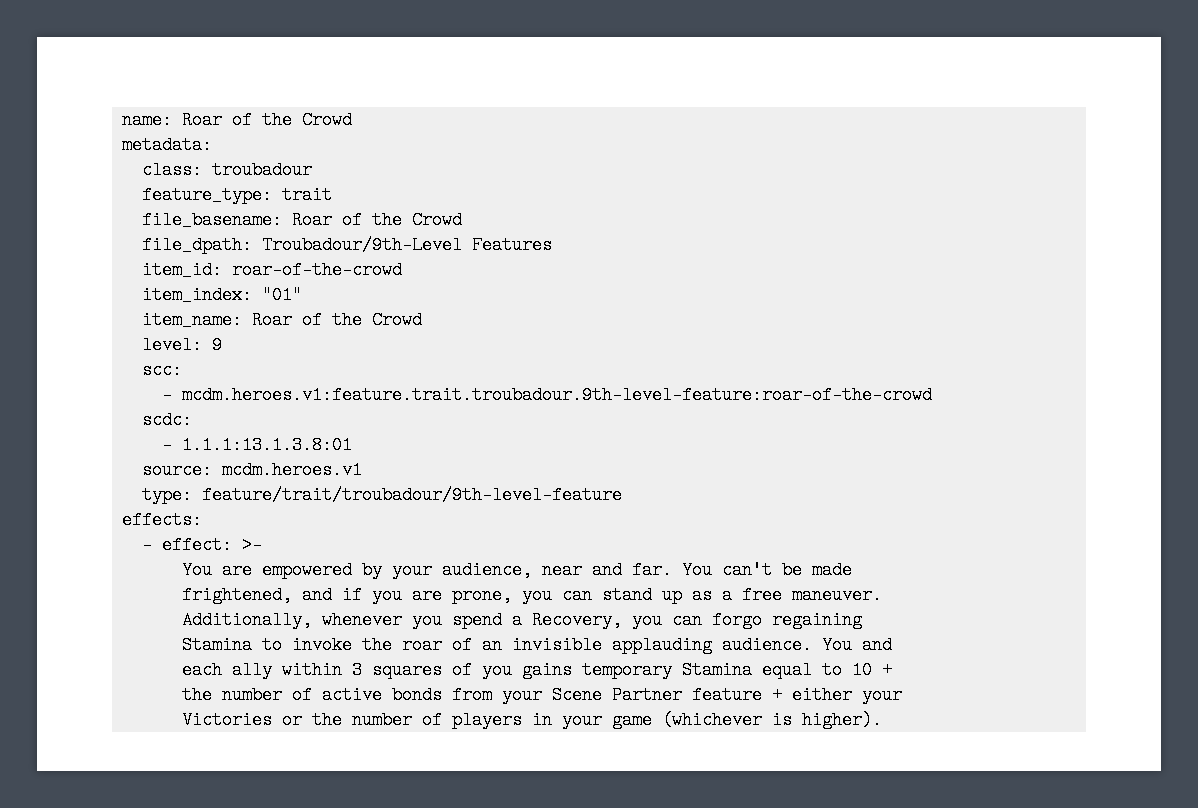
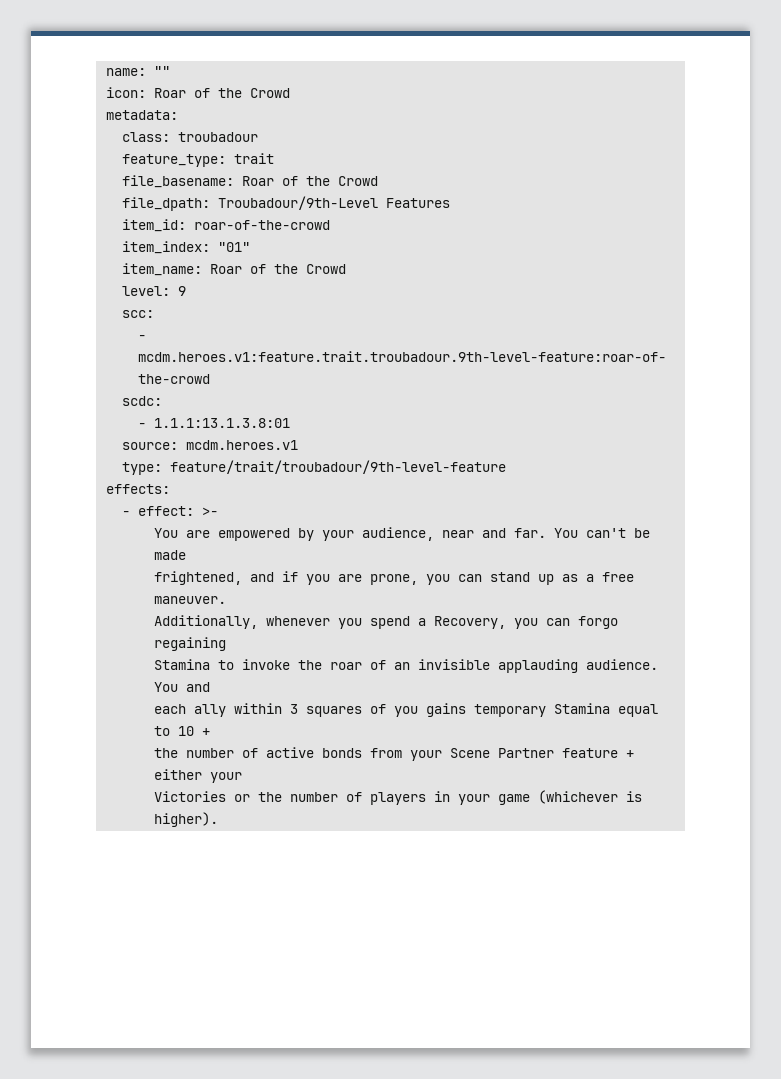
(172, 120) none -> [153,66,170,76] [105,87,146,98] "" // icon:

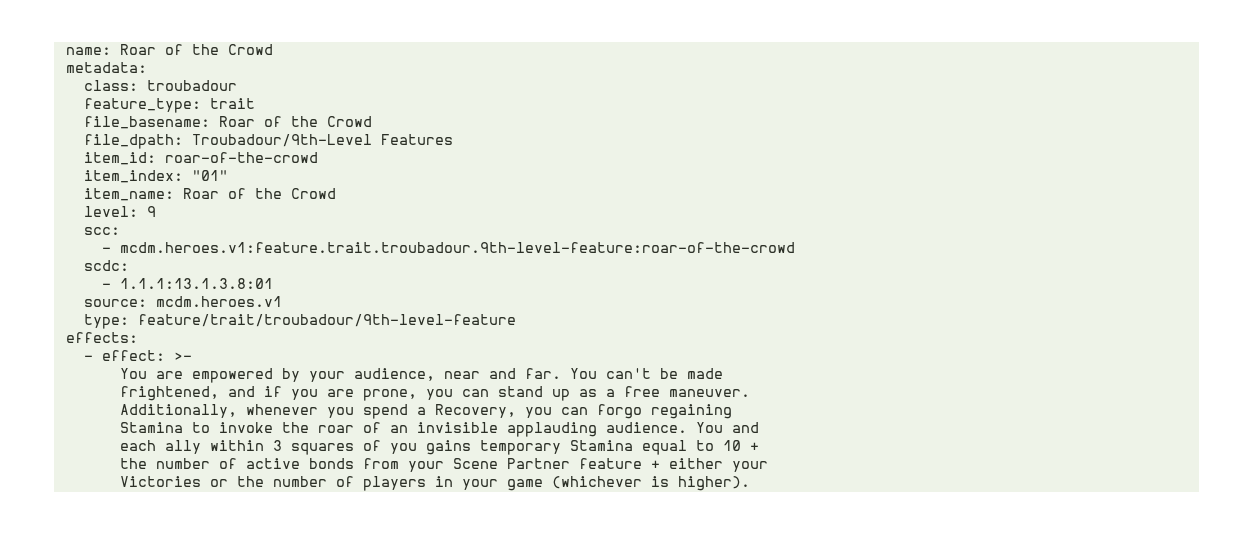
[153,66,170,76] [105,87,146,98] "" // icon: -> (111, 51) none

